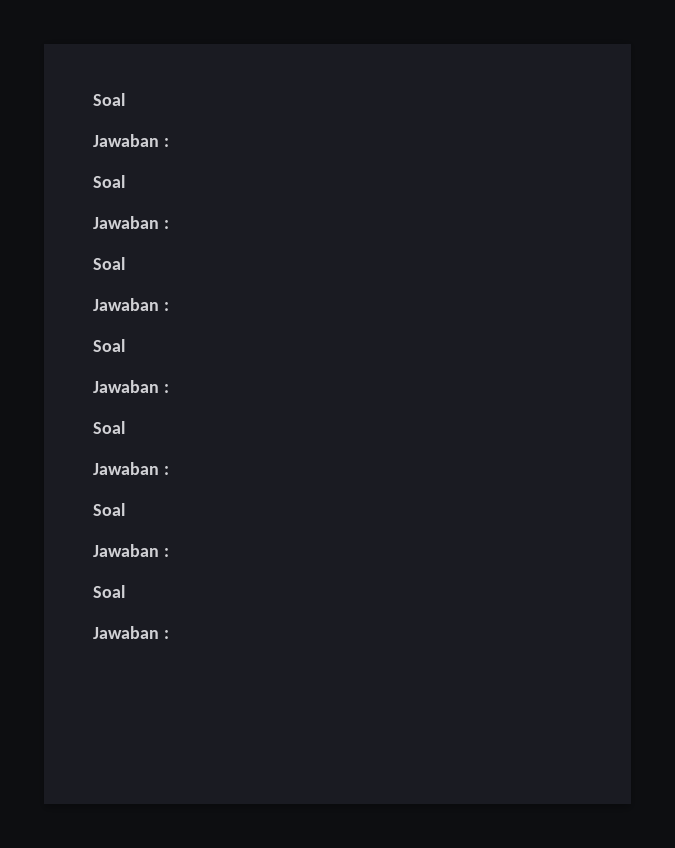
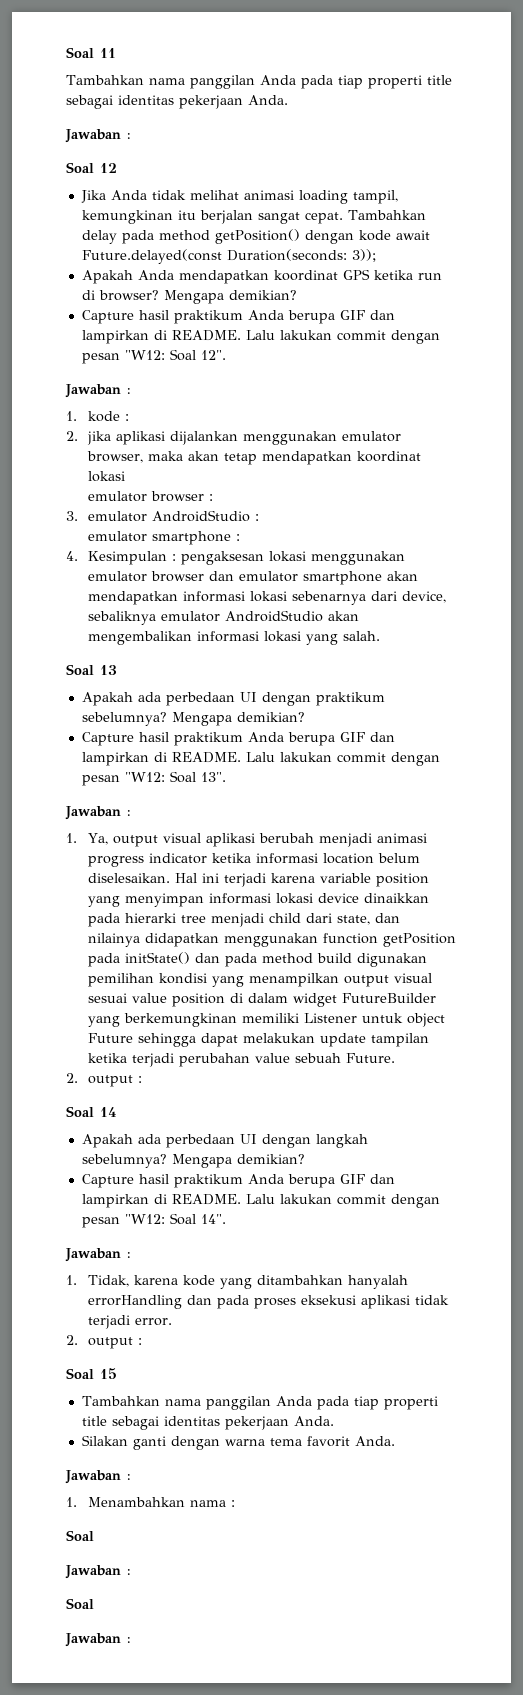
[93,93,125,106] [93,134,169,147] [93,175,125,188] [93,216,169,229] [93,257,125,270] [93,298,169,311] [93,339,125,352] [93,380,169,393] [93,421,125,434] [93,462,169,475] [93,503,125,516] [93,544,169,557] [93,585,125,598] [93,626,169,639] Soal // Jawaban : // Soal // Jawaban : // Soal // Jawaban : // Soal // Jawaban : // Soal // Jawaban : // Soal // Jawaban : // Soal // Jawaban : -> [66,47,116,58] [66,75,452,89] [66,95,288,109] [65,129,131,143] [66,162,117,173] [80,190,398,204] [81,210,426,224] [81,229,430,244] [81,249,376,264] [81,269,442,284] [81,290,297,304] [81,310,395,324] [81,330,440,344] [81,349,226,364] [65,384,131,398] [66,411,130,422] [66,431,402,445] [87,451,422,465] [88,471,126,482] [88,491,214,502] [66,510,260,522] [88,531,241,545] [66,551,406,565] [88,571,419,585] [88,591,447,605] [88,610,360,625] [88,631,381,645] [66,664,117,675] [81,692,385,706] [81,712,305,726] [81,732,395,746] [81,752,440,766] [81,771,226,786] [65,806,131,820] [66,833,428,847] [88,853,421,867] [88,873,430,887] [88,893,430,907] [88,913,401,927] [88,933,457,947] [88,952,428,967] [88,973,433,987] [88,993,437,1007] [88,1013,446,1027] [88,1033,430,1047] [88,1053,396,1067] [66,1073,143,1087] [66,1106,117,1117] [81,1134,368,1148] [81,1154,305,1168] [81,1174,395,1188] [81,1194,440,1208] [81,1213,226,1228] [65,1248,131,1262] [66,1275,409,1289] [88,1295,450,1309] [88,1315,173,1329] [66,1335,143,1349] [66,1368,117,1379] [81,1396,438,1410] [81,1416,334,1430] [81,1435,395,1450] [65,1470,131,1484] [66,1497,236,1507] [66,1530,94,1541] [65,1565,131,1579] [66,1598,94,1609] [65,1633,131,1647] Soal 11 // Tambahkan nama panggilan Anda pada tiap properti title sebagai identitas pekerjaan Anda. // Jawaban : // Soal 12 // Jika Anda tidak melihat animasi loading tampil, kemungkinan itu berjalan sangat cepat. Tambahkan delay pada method getPosition() dengan kode await Future.delayed(const Duration(seconds: 3)); // Apakah Anda mendapatkan koordinat GPS ketika run di browser? Mengapa demikian? // Capture hasil praktikum Anda berupa GIF dan lampirkan di README. Lalu lakukan commit dengan pesan "W12: Soal 12". // Jawaban : // 1. kode : // 2. jika aplikasi dijalankan menggunakan emulator browser, maka akan tetap mendapatkan koordinat lokasi // emulator browser : // 3. emulator AndroidStudio : // emulator smartphone : // 4. Kesimpulan : pengaksesan lokasi menggunakan emulator browser dan emulator smartphone akan mendapatkan informasi lokasi sebenarnya dari device, sebaliknya emulator AndroidStudio akan mengembalikan informasi lokasi yang salah. // Soal 13 // Apakah ada perbedaan UI dengan praktikum sebelumnya? Mengapa demikian? // Capture hasil praktikum Anda berupa GIF dan lampirkan di README. Lalu lakukan commit dengan pesan "W12: Soal 13". // Jawaban : // 1. Ya, output visual aplikasi berubah menjadi animasi progress indicator ketika informasi location belum diselesaikan. Hal ini terjadi karena variable position yang menyimpan informasi lokasi device dinaikkan pada hierarki tree menjadi child dari state, dan nilainya didapatkan menggunakan function getPosition pada initState() dan pada method build digunakan pemilihan kondisi yang menampilkan output visual sesuai value position di dalam widget FutureBuilder yang berkemungkinan memiliki Listener untuk object Future sehingga dapat melakukan update tampilan ketika terjadi perubahan value sebuah Future. // 2. output : // Soal 14 // Apakah ada perbedaan UI dengan langkah sebelumnya? Mengapa demikian? // Capture hasil praktikum Anda berupa GIF dan lampirkan di README. Lalu lakukan commit dengan pesan "W12: Soal 14". // Jawaban : // 1. Tidak, karena kode yang ditambahkan hanyalah errorHandling dan pada proses eksekusi aplikasi tidak terjadi error. // 2. output : // Soal 15 // Tambahkan nama panggilan Anda pada tiap properti title sebagai identitas pekerjaan Anda. // Silakan ganti dengan warna tema favorit Anda. // Jawaban : // 1. Menambahkan nama : // Soal // Jawaban : // Soal // Jawaban :

